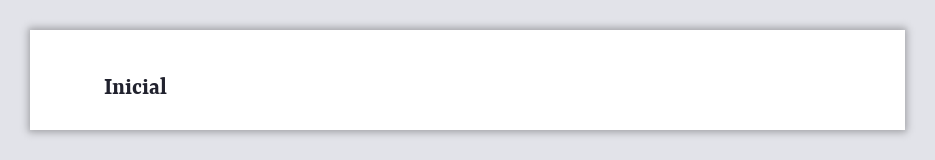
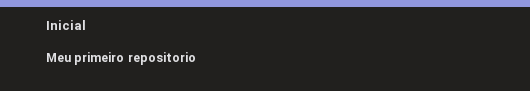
(167, 85) none -> [46,52,196,65] // Meu primeiro repositorio

